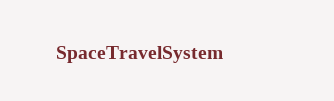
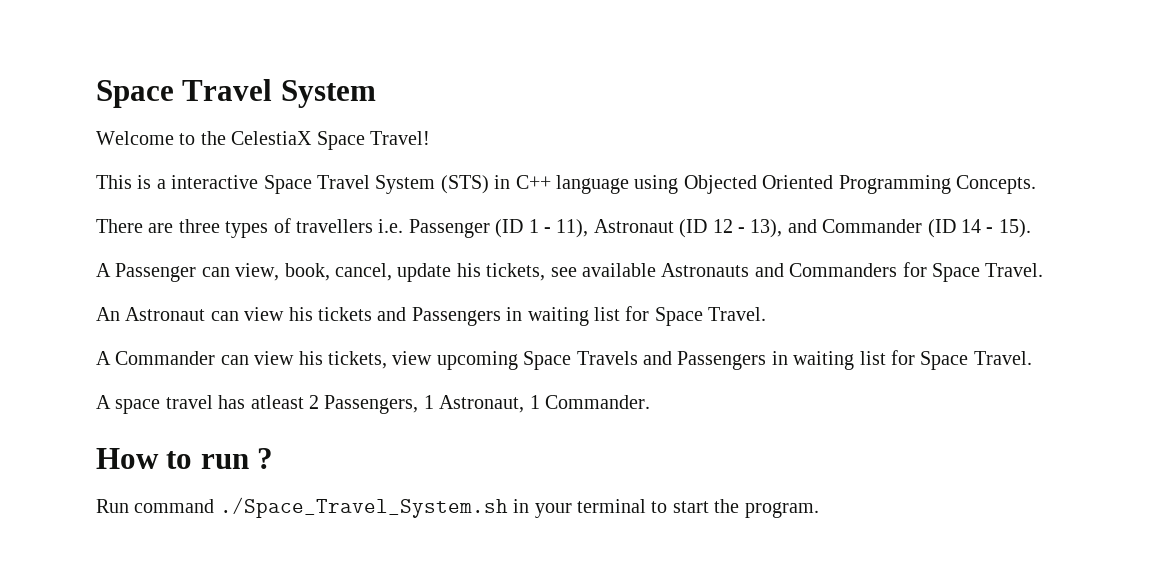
[56,46,223,63] SpaceTravelSystem -> [96,79,376,108] [96,131,430,150] [96,175,1036,194] [96,218,1031,238] [96,262,1044,282] [96,306,767,326] [96,350,1032,370] [96,395,650,414] [96,448,274,469] [96,497,819,518] Space Travel System // Welcome to the CelestiaX Space Travel! // This is a interactive Space Travel System (STS) in C++ language using Objected Oriented Programming Concepts. // There are three types of travellers i.e. Passenger (ID 1 - 11), Astronaut (ID 12 - 13), and Commander (ID 14 - 15). // A Passenger can view, book, cancel, update his tickets, see available Astronauts and Commanders for Space Travel. // An Astronaut can view his tickets and Passengers in waiting list for Space Travel. // A Commander can view his tickets, view upcoming Space Travels and Passengers in waiting list for Space Travel. // A space travel has atleast 2 Passengers, 1 Astronaut, 1 Commander. // How to run ? // Run command ./Space_Travel_System.sh in your terminal to start the program.

